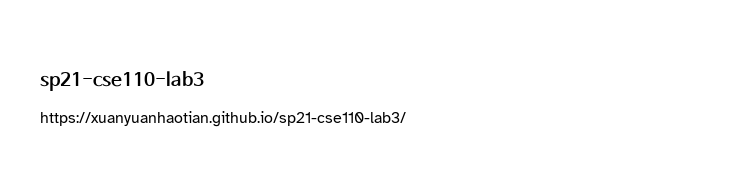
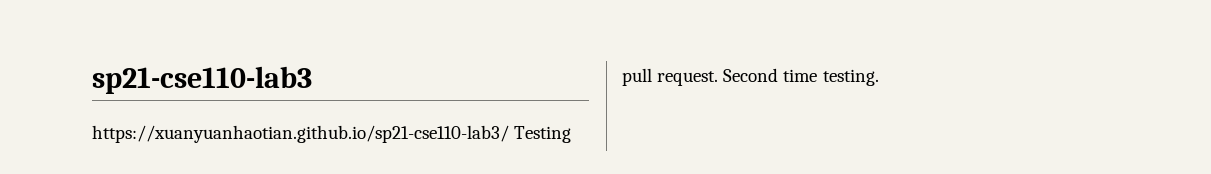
(406, 119) none -> [514,126,572,143] [622,68,879,86] Testing pull request. Second time testing.

